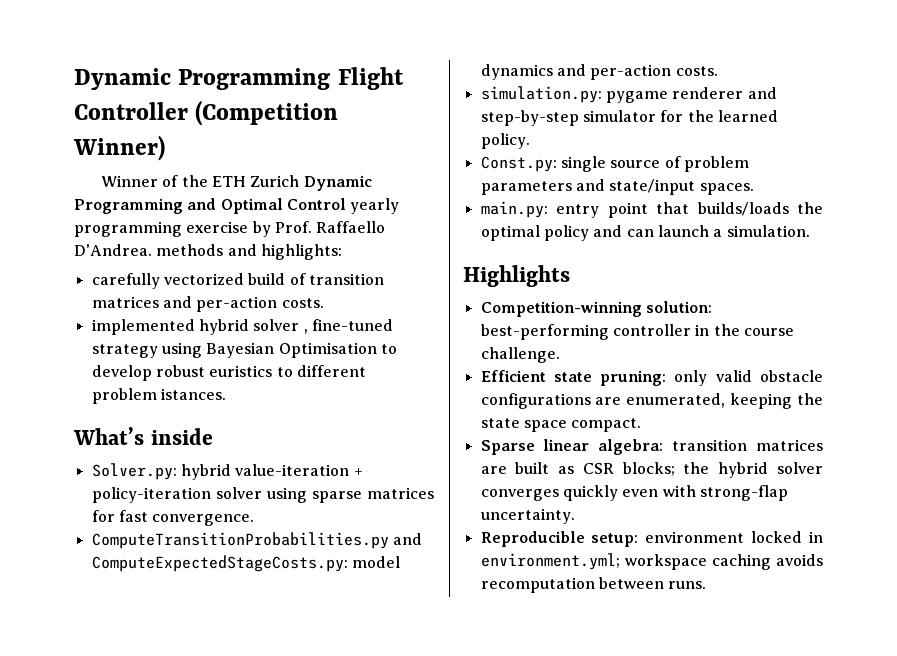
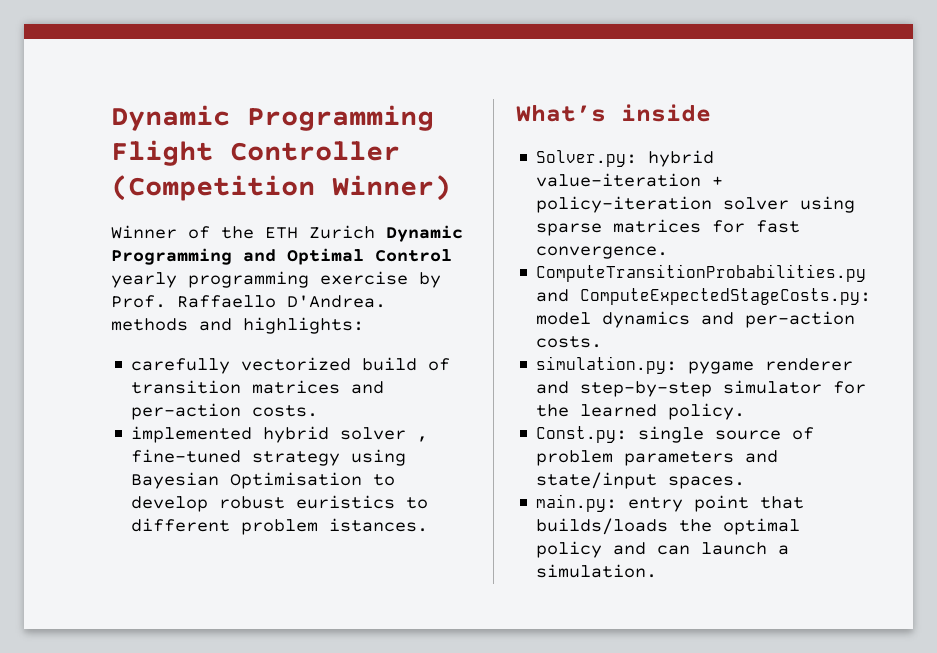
[463,265,570,287] [480,301,712,317] [480,324,794,340] [480,347,560,363] [480,370,823,386] [480,393,823,409] [480,418,642,432] [480,439,823,455] [480,462,823,478] [480,485,788,501] [480,508,575,524] [480,531,823,547] [480,553,823,570] [480,577,707,593] // Highlights // Competition-winning solution: best-performing controller in the course challenge. // Efficient state pruning: only valid obstacle configurations are enumerated, keeping the state space compact. // Sparse linear algebra: transition matrices are built as CSR blocks; the hybrid solver converges quickly even with strong-flap uncertainty. // Reproducible setup: environment locked in environment.yml; workspace caching avoids recomputation between runs. -> (658, 571) none

